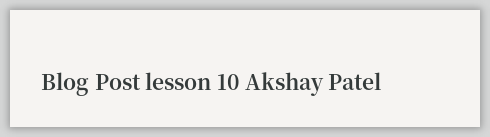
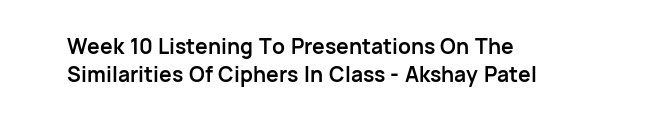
[41,72,240,96] Blog Post lesson 10 -> [67,38,515,59] [67,66,400,87] Week 10 Listening To Presentations On The Similarities Of Ciphers In Class -

